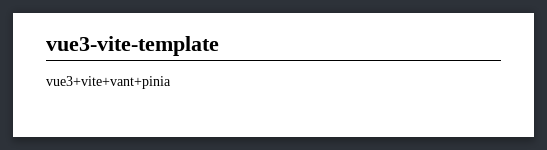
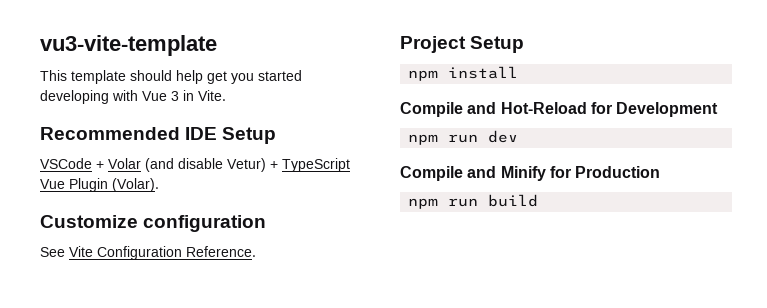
[46,36,219,56] [46,76,171,89] vue3-vite-template // vue3+vite+vant+pinia -> [40,35,217,56] [40,70,302,84] [40,90,226,104] [40,127,277,144] [40,158,350,172] [40,178,159,192] [40,215,267,232] [40,246,256,260] [400,36,525,53] [408,66,519,81] [400,102,719,117] [408,130,519,145] [400,166,661,181] [408,194,539,209] vu3-vite-template // This template should help get you started developing with Vue 3 in Vite. // Recommended IDE Setup // VSCode + Volar (and disable Vetur) + TypeScript Vue Plugin (Volar). // Customize configuration // See Vite Configuration Reference. // Project Setup // npm install // Compile and Hot-Reload for Development // npm run dev // Compile and Minify for Production // npm run build

